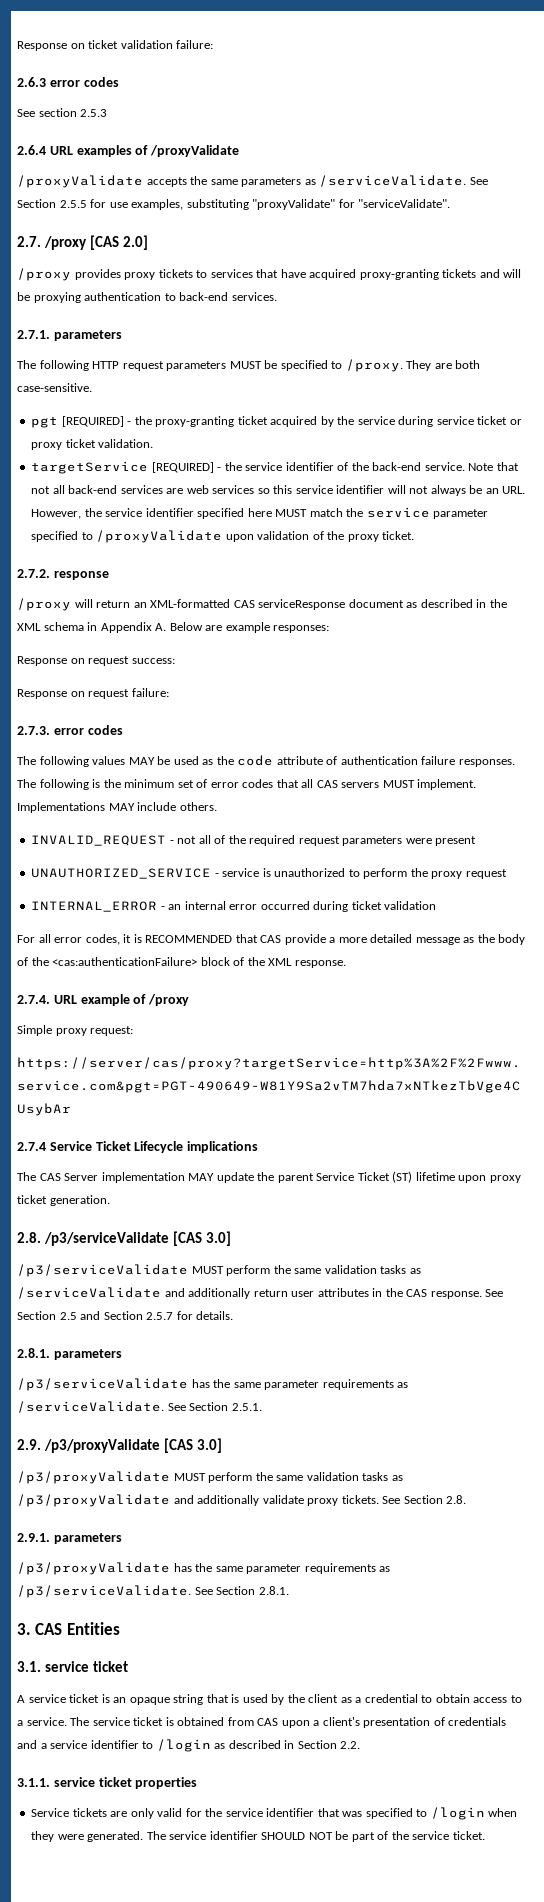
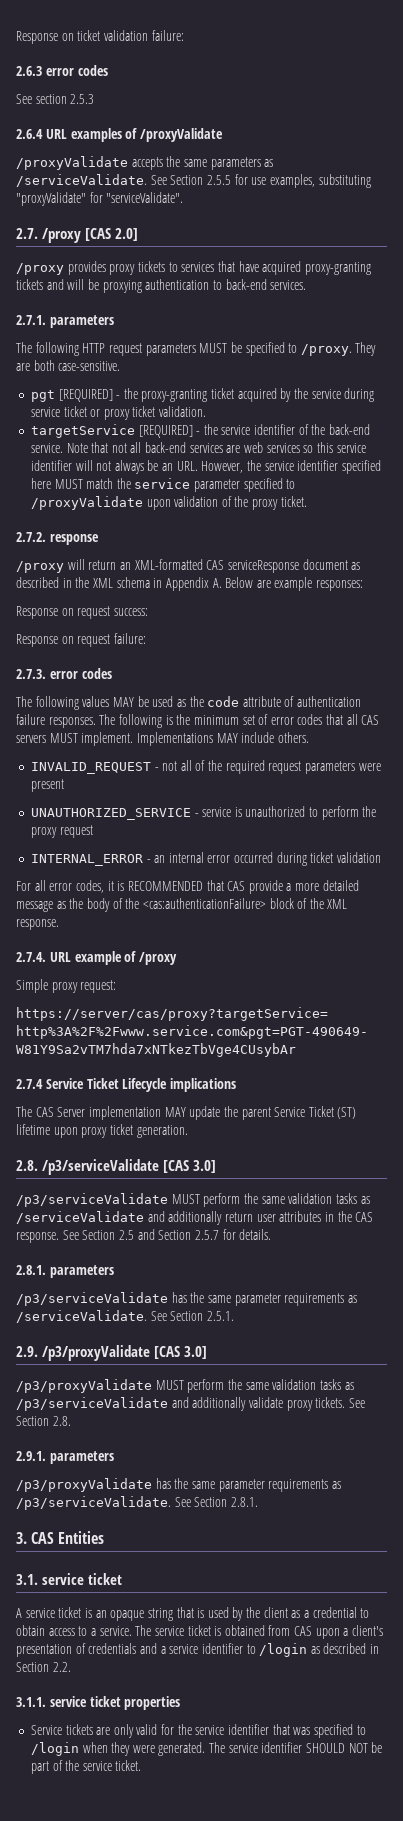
[17,1494,170,1507] /p3/proxyValidate -> [16,1397,168,1411] /p3/serviceValidate

